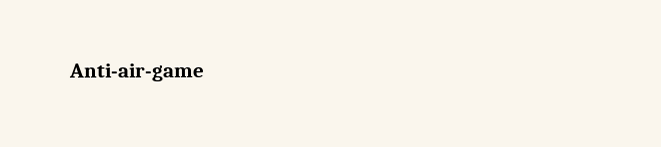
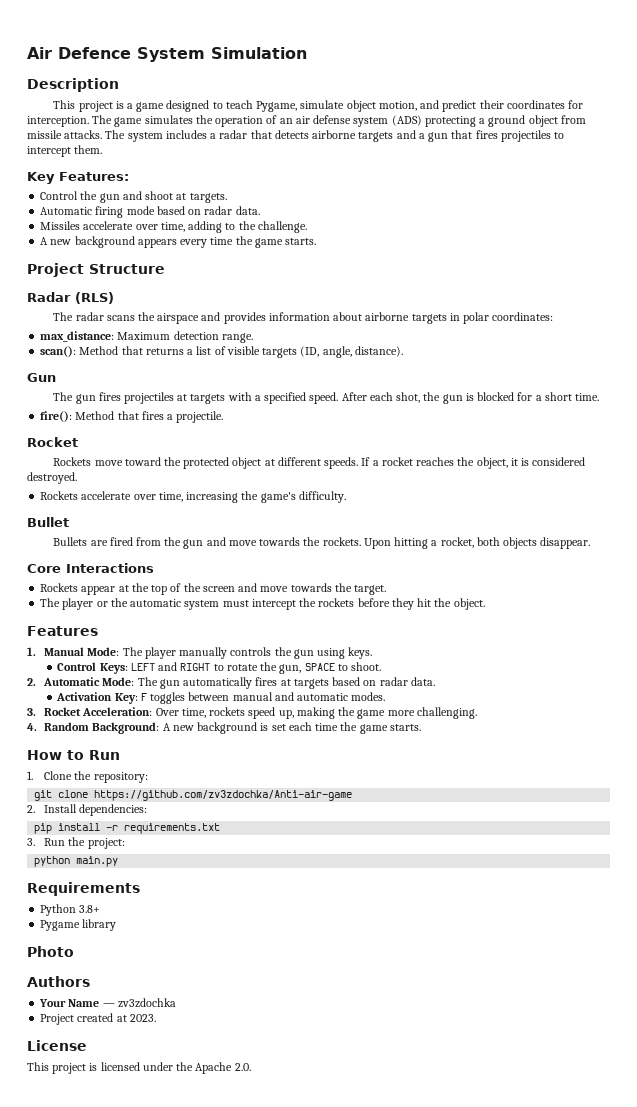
[68,63,205,82] Anti-air-game -> [27,47,307,62] [27,78,119,92] [53,100,584,112] [27,115,586,127] [27,130,565,142] [27,145,103,157] [27,172,129,184] [40,191,227,203] [40,206,260,218] [40,221,307,233] [40,236,317,248] [27,263,165,277] [27,292,114,304] [53,312,554,324] [40,331,253,343] [40,346,403,358] [27,373,56,382] [53,392,600,404] [40,411,224,423] [27,437,78,447] [53,457,586,469] [27,472,77,484] [40,491,346,503] [27,517,69,527] [53,537,591,549] [27,563,154,573] [40,583,387,595] [40,598,485,610] [27,626,98,636] [27,647,373,659] [57,662,381,674] [27,677,435,689] [56,692,386,704] [27,707,477,719] [27,722,421,734] [27,750,120,760] [27,771,148,783] [34,790,353,801] [27,804,148,816] [34,823,221,834] [27,837,125,849] [34,856,119,867] [27,882,140,896] [40,904,101,916] [40,919,117,931] [27,946,74,957] [27,976,90,987] [39,998,176,1008] [40,1013,156,1025] [27,1040,87,1051] [27,1062,251,1074] Air Defence System Simulation // Description // This project is a game designed to teach Pygame, simulate object motion, and predict their coordinates for interception. The game simulates the operation of an air defense system (ADS) protecting a ground object from missile attacks. The system includes a radar that detects airborne targets and a gun that fires projectiles to intercept them. // Key Features: // Control the gun and shoot at targets. // Automatic firing mode based on radar data. // Missiles accelerate over time, adding to the challenge. // A new background appears every time the game starts. // Project Structure // Radar (RLS) // The radar scans the airspace and provides information about airborne targets in polar coordinates: // max_distance: Maximum detection range. // scan(): Method that returns a list of visible targets (ID, angle, distance). // Gun // The gun fires projectiles at targets with a specified speed. After each shot, the gun is blocked for a short time. // fire(): Method that fires a projectile. // Rocket // Rockets move toward the protected object at different speeds. If a rocket reaches the object, it is considered destroyed. // Rockets accelerate over time, increasing the game's difficulty. // Bullet // Bullets are fired from the gun and move towards the rockets. Upon hitting a rocket, both objects disappear. // Core Interactions // Rockets appear at the top of the screen and move towards the target. // The player or the automatic system must intercept the rockets before they hit the object. // Features // 1. Manual Mode: The player manually controls the gun using keys. // Control Keys: LEFT and RIGHT to rotate the gun, SPACE to shoot. // 2. Automatic Mode: The gun automatically fires at targets based on radar data. // Activation Key: F toggles between manual and automatic modes. // 3. Rocket Acceleration: Over time, rockets speed up, making the game more challenging. // 4. Random Background: A new background is set each time the game starts. // How to Run // 1. Clone the repository: // git clone https://github.com/zv3zdochka/Anti-air-game // 2. Install dependencies: // pip install -r requirements.txt // 3. Run the project: // python main.py // Requirements // Python 3.8+ // Pygame library // Photo // Authors // Your Name — zv3zdochka // Project created at 2023. // License // This project is licensed under the Apache 2.0.

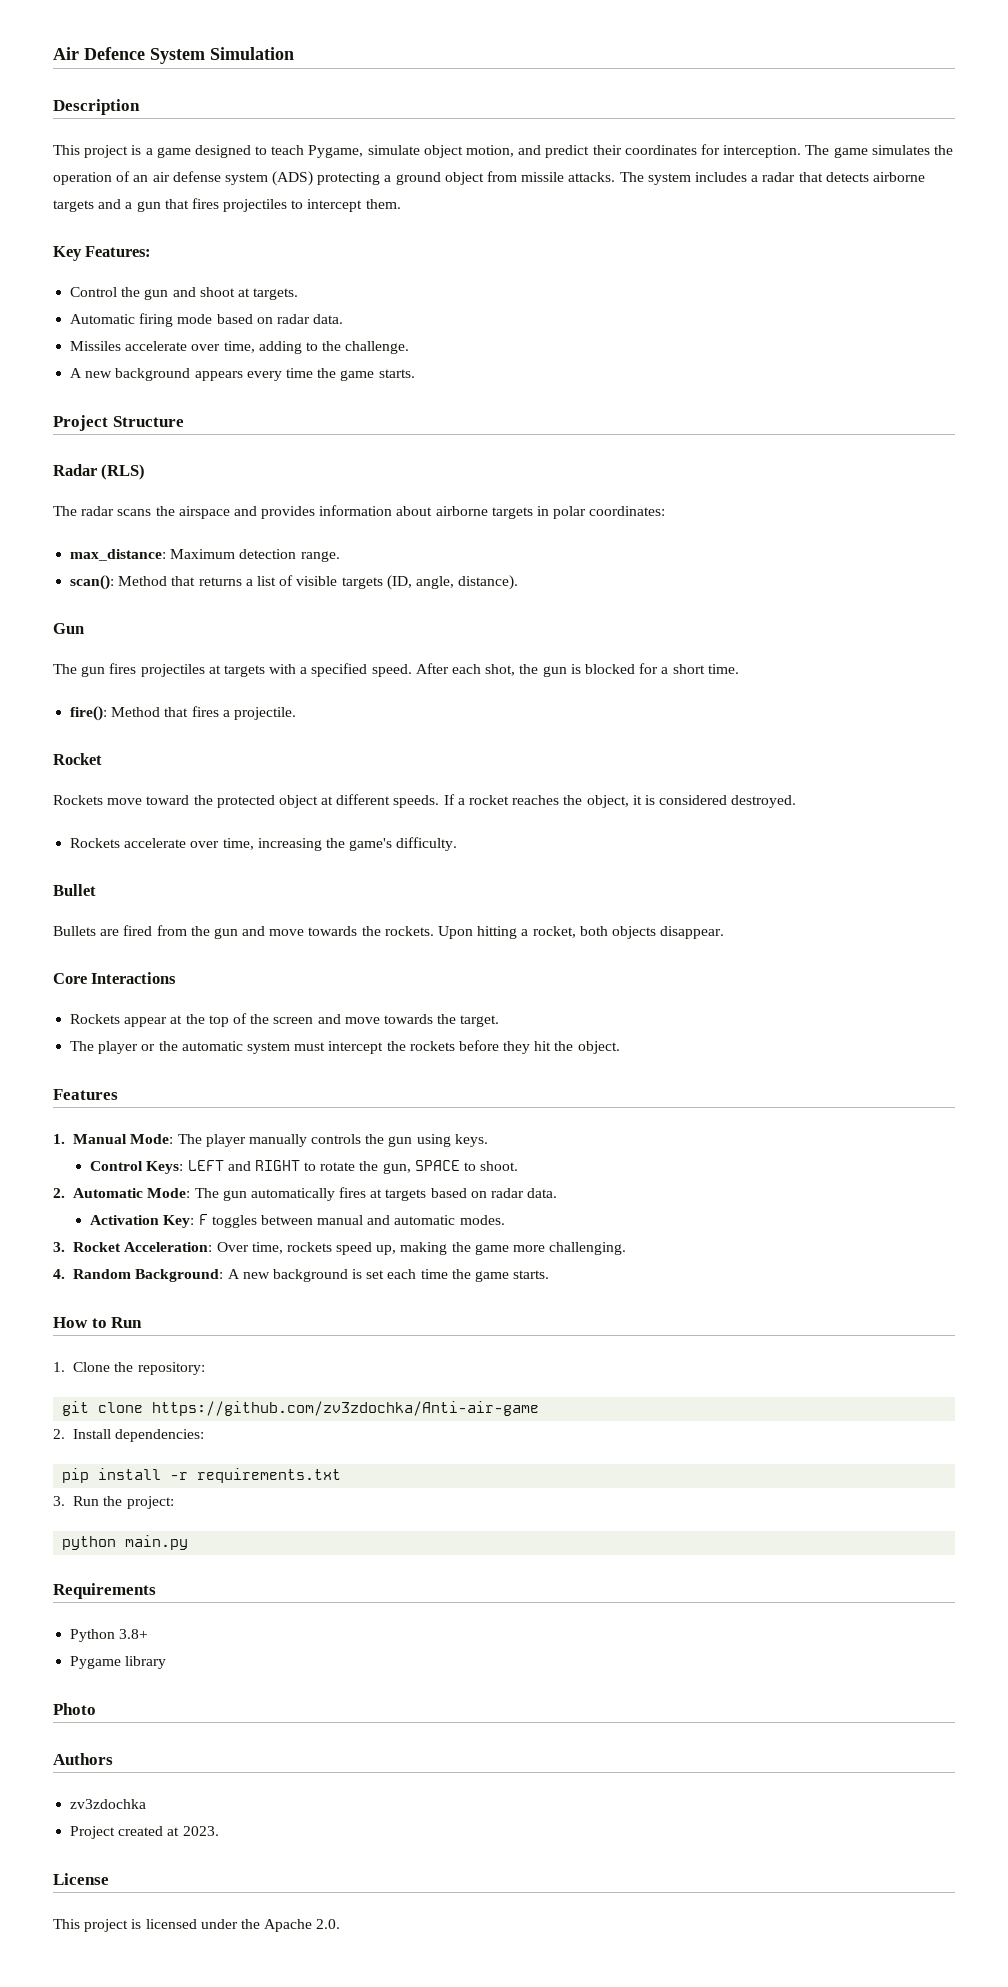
[39,999,115,1007] Your Name — -> (113, 1759) none

